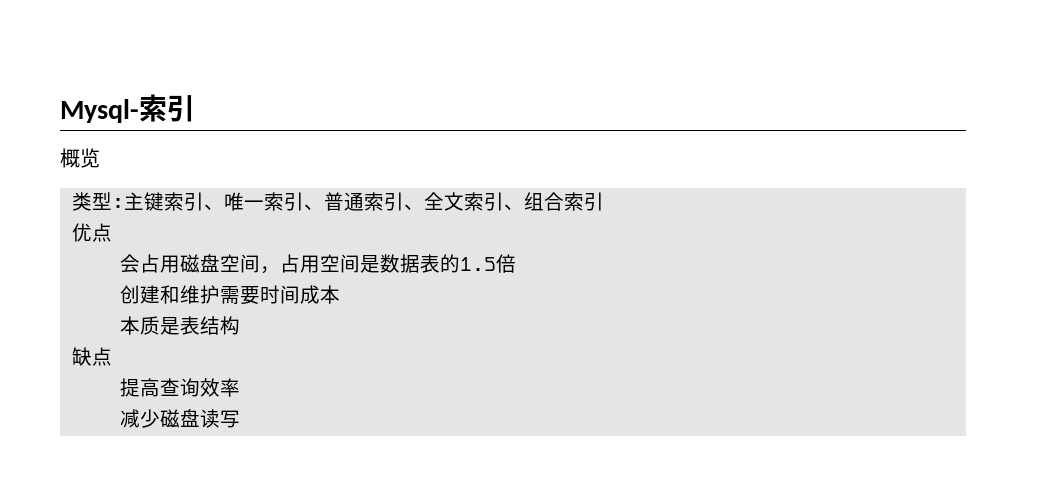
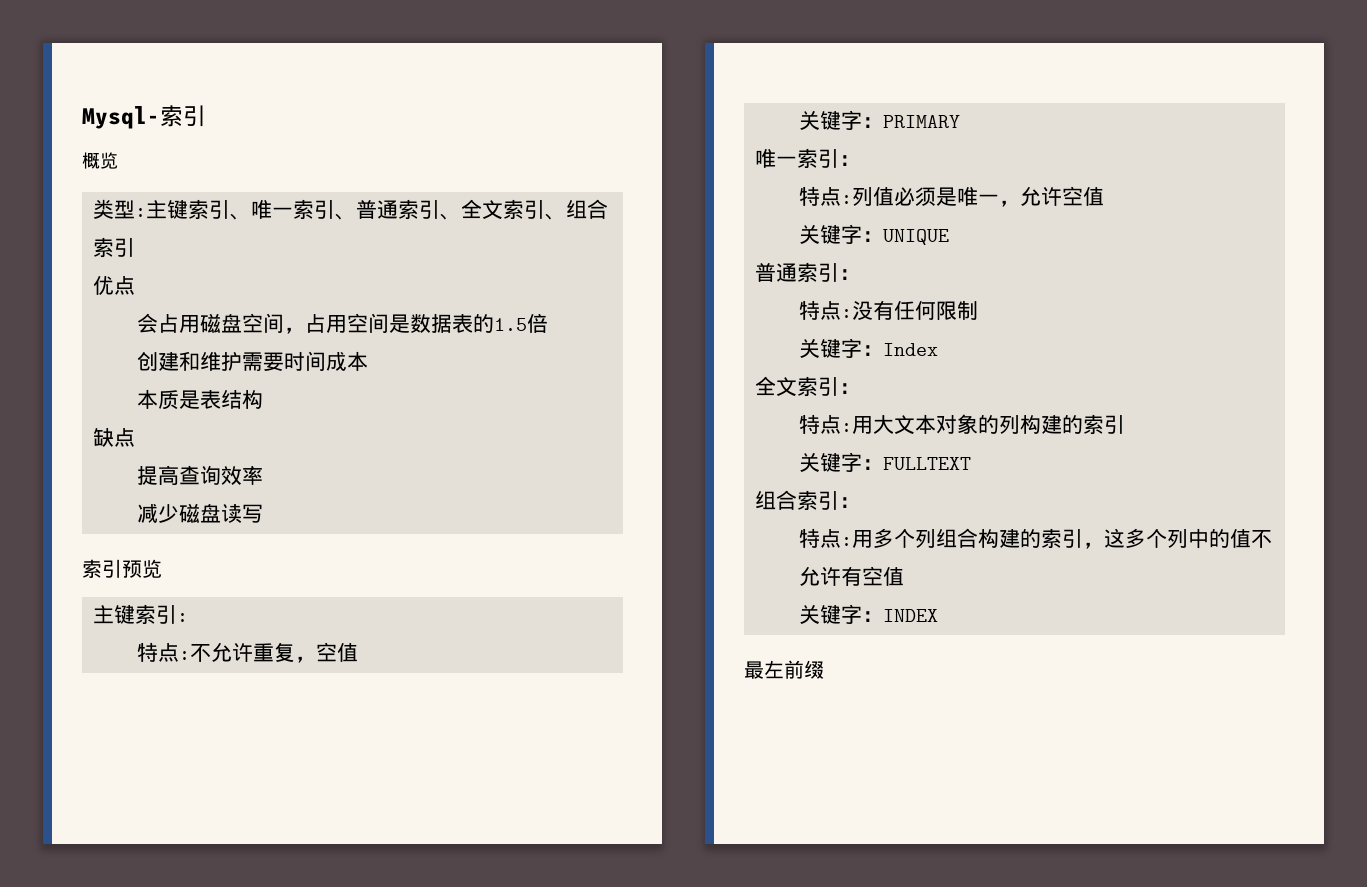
(240, 419) none -> [82,559,162,578] [92,604,188,625] [136,642,358,663] [798,110,960,130] [754,148,860,169] [798,186,1104,207] [798,224,949,245] [754,262,860,283] [798,300,978,320] [798,338,938,358] [754,376,860,397] [798,414,1125,435] [798,452,971,472] [754,490,860,511] [798,528,1272,549] [798,566,904,586] [798,604,938,624] [744,660,824,679] // 索引预览 // 主键索引: // 特点:不允许重复，空值 // 关键字：PRIMARY // 唯一索引： // 特点:列值必须是唯一，允许空值 // 关键字：UNIQUE // 普通索引： // 特点:没有任何限制 // 关键字：Index // 全文索引： // 特点:用大文本对象的列构建的索引 // 关键字：FULLTEXT // 组合索引： // 特点:用多个列组合构建的索引，这多个列中的值不允许有空值 // 关键字：INDEX // 最左前缀

